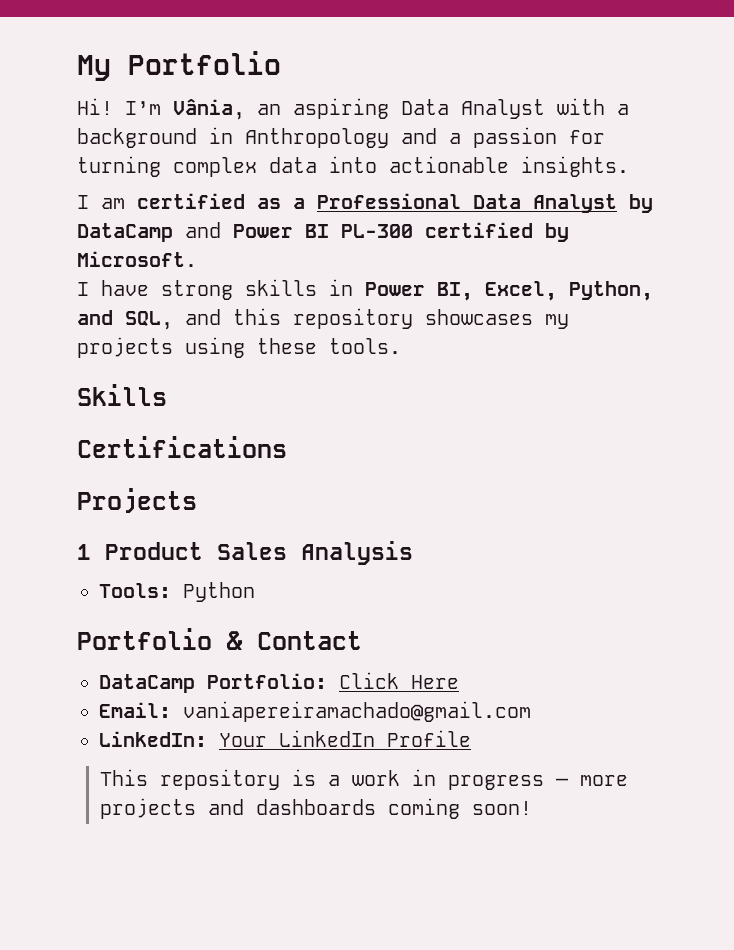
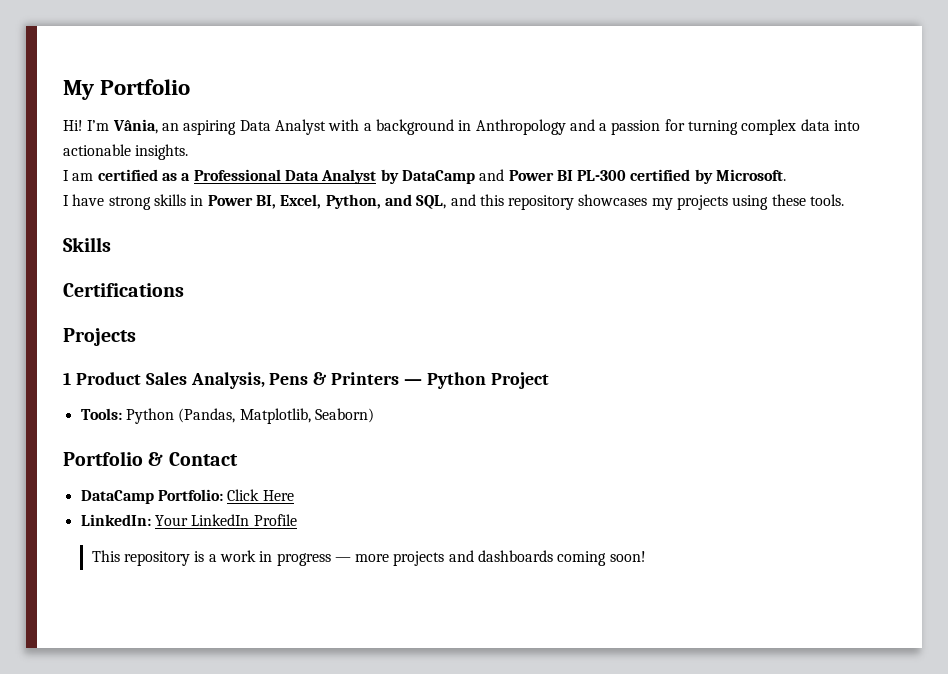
[301,541,413,565] Analysis -> [190,372,549,389] Analysis, Pens & Printers — Python Project
(255, 592) none -> [178,408,374,424] (Pandas, Matplotlib, Seaborn)
[99,701,531,722] // Email: vaniapereiramachado@gmail.com -> (294, 495) none

